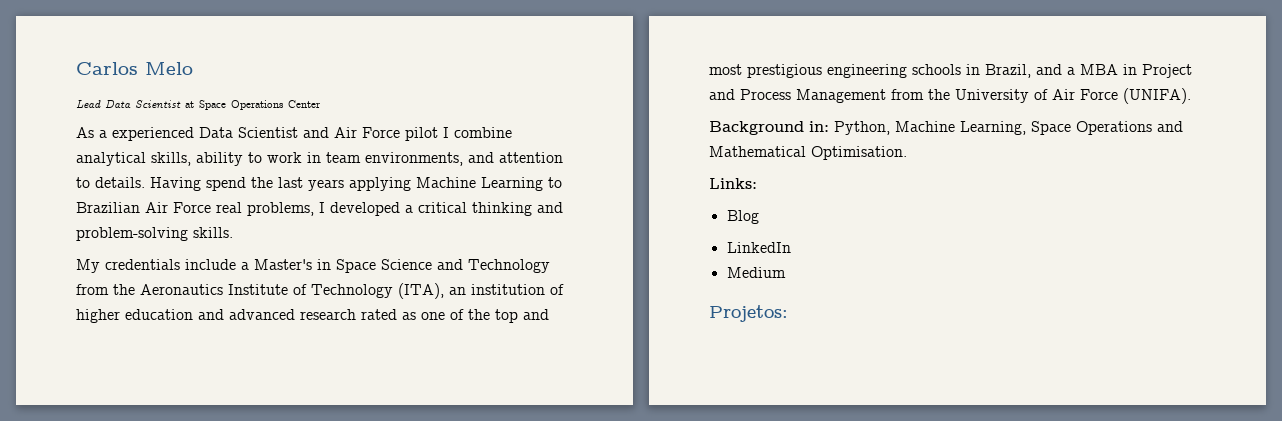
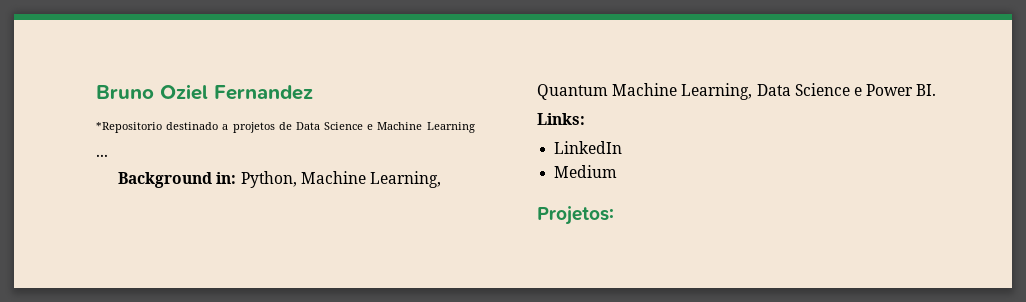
[76,62,193,75] [76,99,320,110] [76,127,512,141] [76,152,563,166] [76,177,562,191] [76,202,563,216] [76,227,233,241] [76,259,550,273] [76,283,564,299] [76,309,549,323] [709,64,1192,78] [709,88,1191,104] Carlos Melo // Lead Data Scientist at Space Operations Center // As a experienced Data Scientist and Air Force pilot I combine analytical skills, ability to work in team environments, and attention to details. Having spend the last years applying Machine Learning to Brazilian Air Force real problems, I developed a critical thinking and problem-solving skills. // My credentials include a Master's in Space Science and Technology from the Aeronautics Institute of Technology (ITA), an institution of higher education and advanced research rated as one of the top and most prestigious engineering schools in Brazil, and a MBA in Project and Process Management from the University of Air Force (UNIFA). -> [96,84,313,100] [96,122,475,133] [96,154,108,157] Bruno Oziel Fernandez // *Repositorio destinado a projetos de Data Science e Machine Learning // ...
[1031,121,1183,135] [709,146,907,160] Space Operations and Mathematical Optimisation. -> [537,83,937,100] Quantum Machine Learning, Data Science e Power BI.
[726,210,759,224] // Blog -> (585, 119) none

